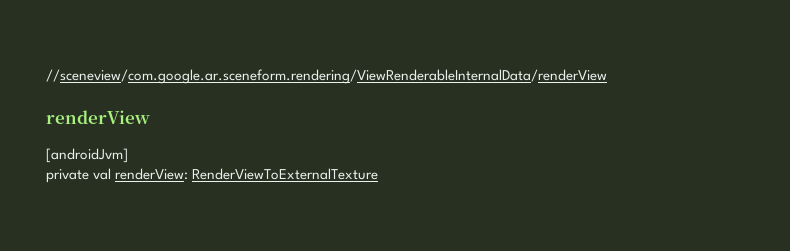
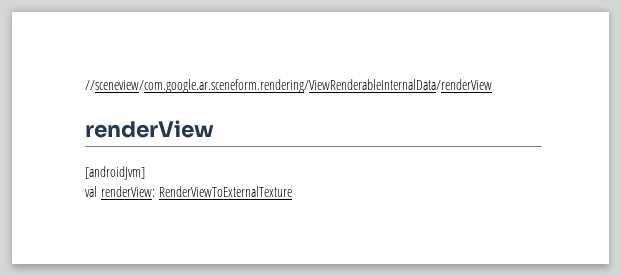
[46,169,89,183] private -> (145, 173) none

